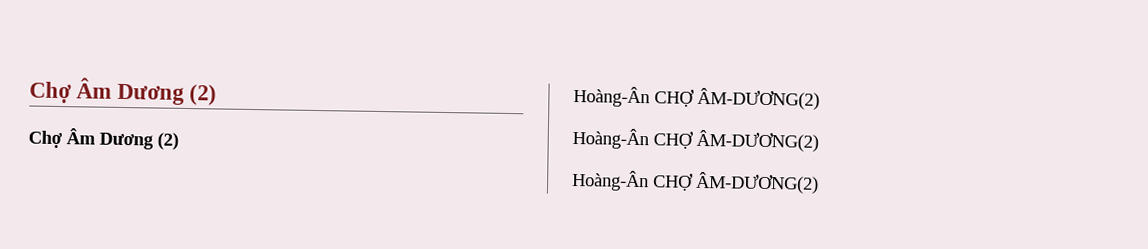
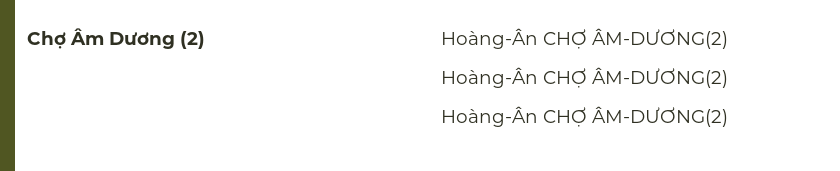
[29,77,218,106] [28,128,179,150] Chợ Âm Dương (2) // Chợ Âm Dương (2) -> [27,28,205,49] Chợ Âm Dương (2)

